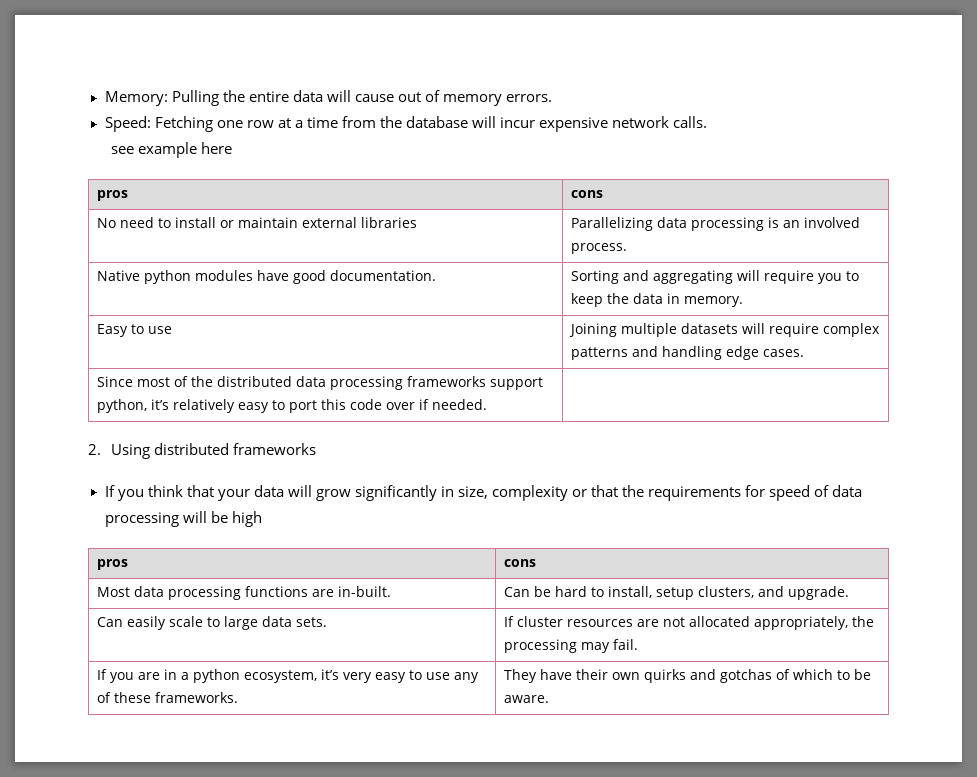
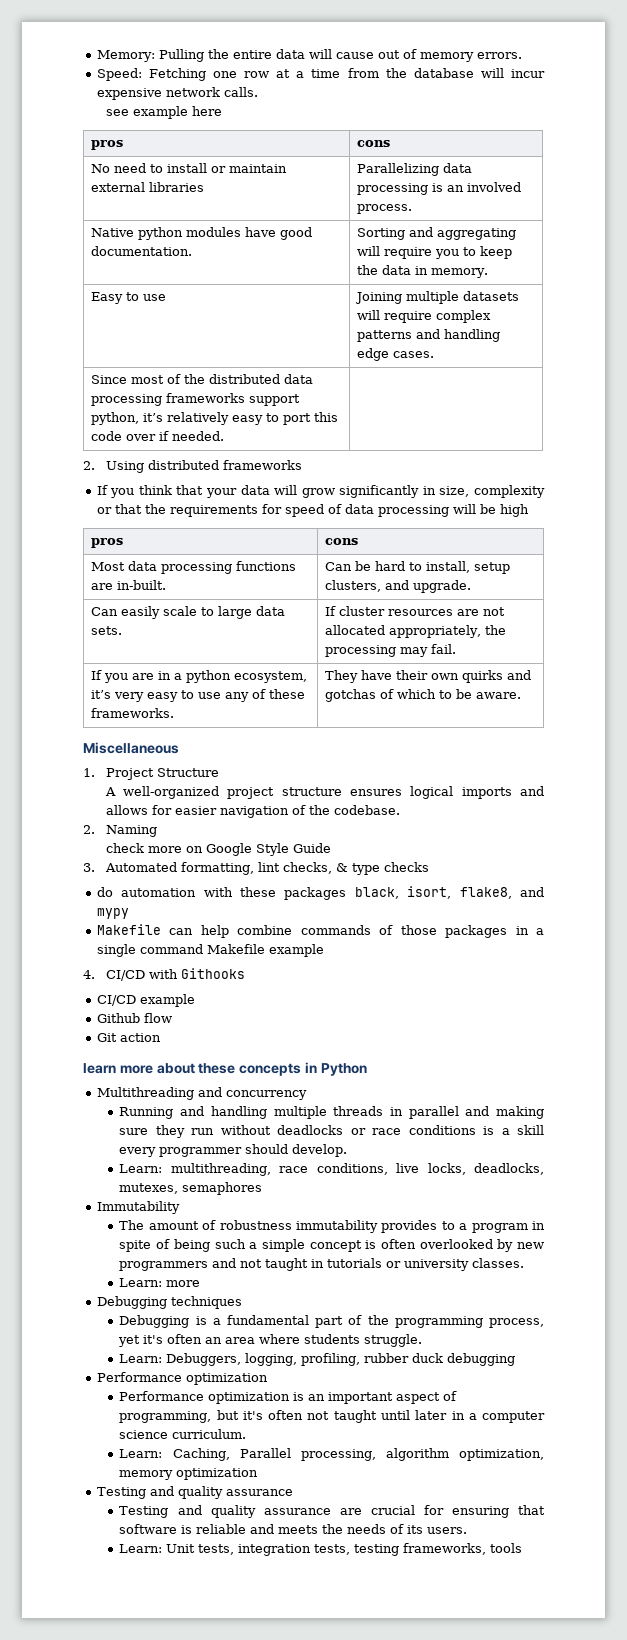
(549, 699) none -> [83,742,179,754] [83,768,219,780] [104,786,544,799] [105,805,400,818] [83,825,157,837] [105,843,331,856] [83,862,429,875] [96,886,544,900] [96,908,129,919] [96,924,544,938] [96,944,324,957] [83,968,245,981] [96,994,195,1007] [96,1013,172,1023] [96,1033,161,1042] [83,1062,367,1076] [96,1087,307,1100] [119,1106,544,1119] [119,1125,544,1138] [119,1144,348,1157] [119,1163,544,1176] [119,1182,263,1195] [96,1201,180,1214] [119,1220,545,1233] [119,1239,544,1252] [119,1258,525,1271] [119,1278,201,1287] [96,1296,242,1309] [119,1315,544,1328] [118,1334,423,1347] [119,1353,516,1366] [96,1372,268,1385] [119,1391,458,1404] [119,1410,545,1423] [119,1429,247,1439] [119,1448,544,1461] [119,1468,259,1480] [96,1486,293,1499] [119,1505,545,1518] [119,1524,468,1534] [119,1543,523,1556] // Miscellaneous // 1. Project Structure // A well-organized project structure ensures logical imports and allows for easier navigation of the codebase. // 2. Naming // check more on Google Style Guide // 3. Automated formatting, lint checks, & type checks // do automation with these packages black, isort, flake8, and mypy // Makefile can help combine commands of those packages in a single command Makefile example // 4. CI/CD with Githooks // CI/CD example // Github flow // Git action // learn more about these concepts in Python // Multithreading and concurrency // Running and handling multiple threads in parallel and making sure they run without deadlocks or race conditions is a skill every programmer should develop. // Learn: multithreading, race conditions, live locks, deadlocks, mutexes, semaphores // Immutability // The amount of robustness immutability provides to a program in spite of being such a simple concept is often overlooked by new programmers and not taught in tutorials or university classes. // Learn: more // Debugging techniques // Debugging is a fundamental part of the programming process, yet it's often an area where students struggle. // Learn: Debuggers, logging, profiling, rubber duck debugging // Performance optimization // Performance optimization is an important aspect of programming, but it's often not taught until later in a computer science curriculum. // Learn: Caching, Parallel processing, algorithm optimization, memory optimization // Testing and quality assurance // Testing and quality assurance are crucial for ensuring that software is reliable and meets the needs of its users. // Learn: Unit tests, integration tests, testing frameworks, tools

